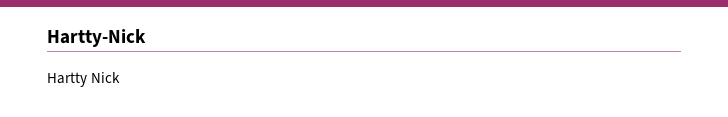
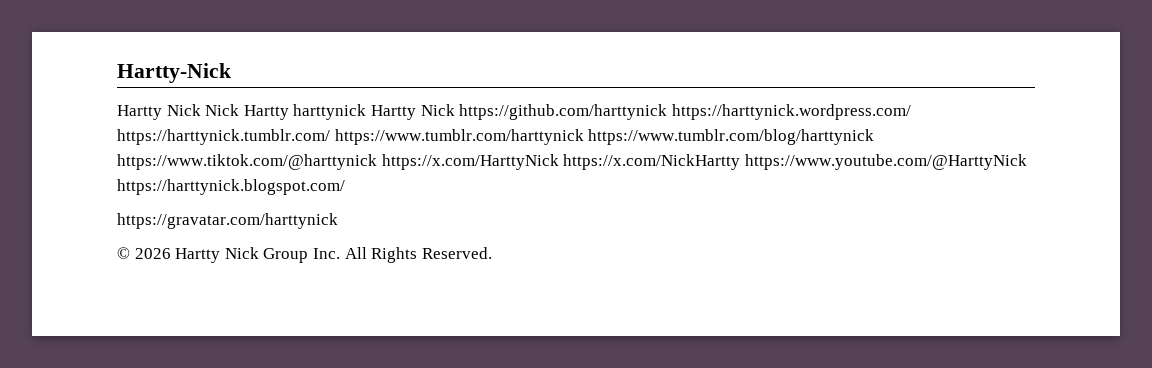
(121, 77) none -> [205,104,911,120] [117,129,875,145] [117,154,1027,170] [117,179,345,195] [117,213,338,229] [117,247,492,263] Nick Hartty harttynick Hartty Nick https://github.com/harttynick https://harttynick.wordpress.com/ https://harttynick.tumblr.com/ https://www.tumblr.com/harttynick https://www.tumblr.com/blog/harttynick https://www.tiktok.com/@harttynick https://x.com/HarttyNick https://x.com/NickHartty https://www.youtube.com/@HarttyNick https://harttynick.blogspot.com/ // https://gravatar.com/harttynick // © 2026 Hartty Nick Group Inc. All Rights Reserved.

